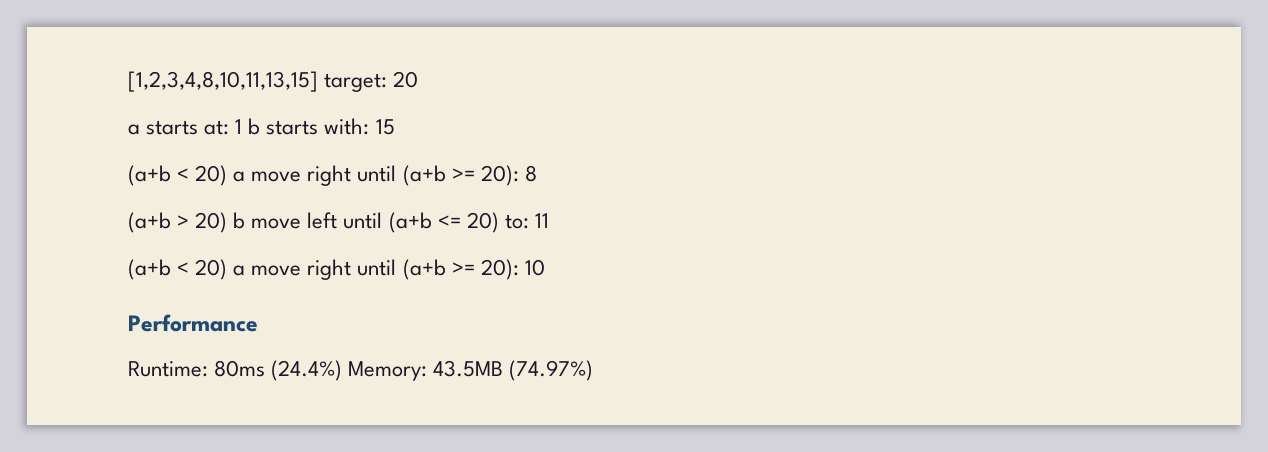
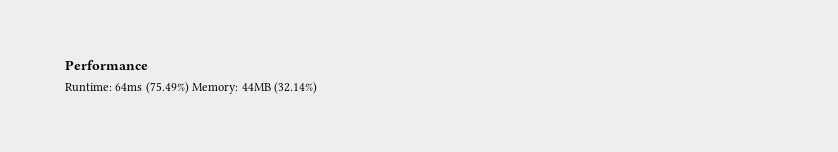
[128,71,419,92] [128,118,395,135] [128,165,537,186] [128,212,549,233] [128,259,545,280] [128,314,258,332] [128,360,594,381] [1,2,3,4,8,10,11,13,15] target: 20 // a starts at: 1 b starts with: 15 // (a+b < 20) a move right until (a+b >= 20): 8 // (a+b > 20) b move left until (a+b <= 20) to: 11 // (a+b < 20) a move right until (a+b >= 20): 10 // Performance // Runtime: 80ms (24.4%) Memory: 43.5MB (74.97%) -> [65,60,148,70] [65,82,317,94] Performance // Runtime: 64ms (75.49%) Memory: 44MB (32.14%)

